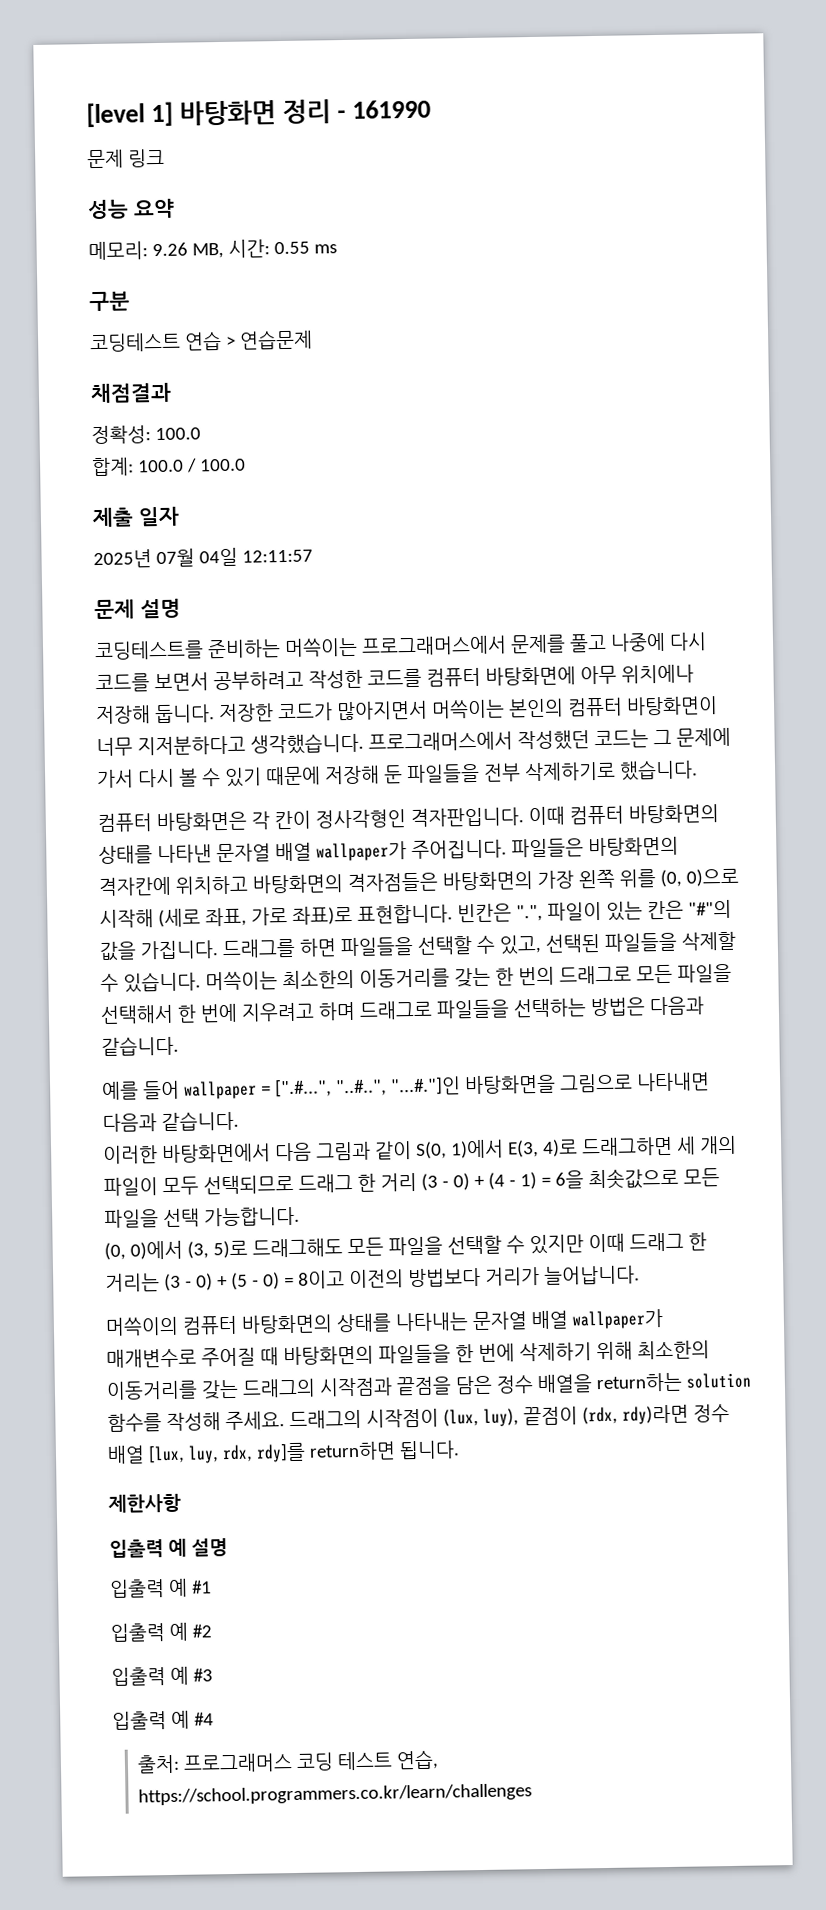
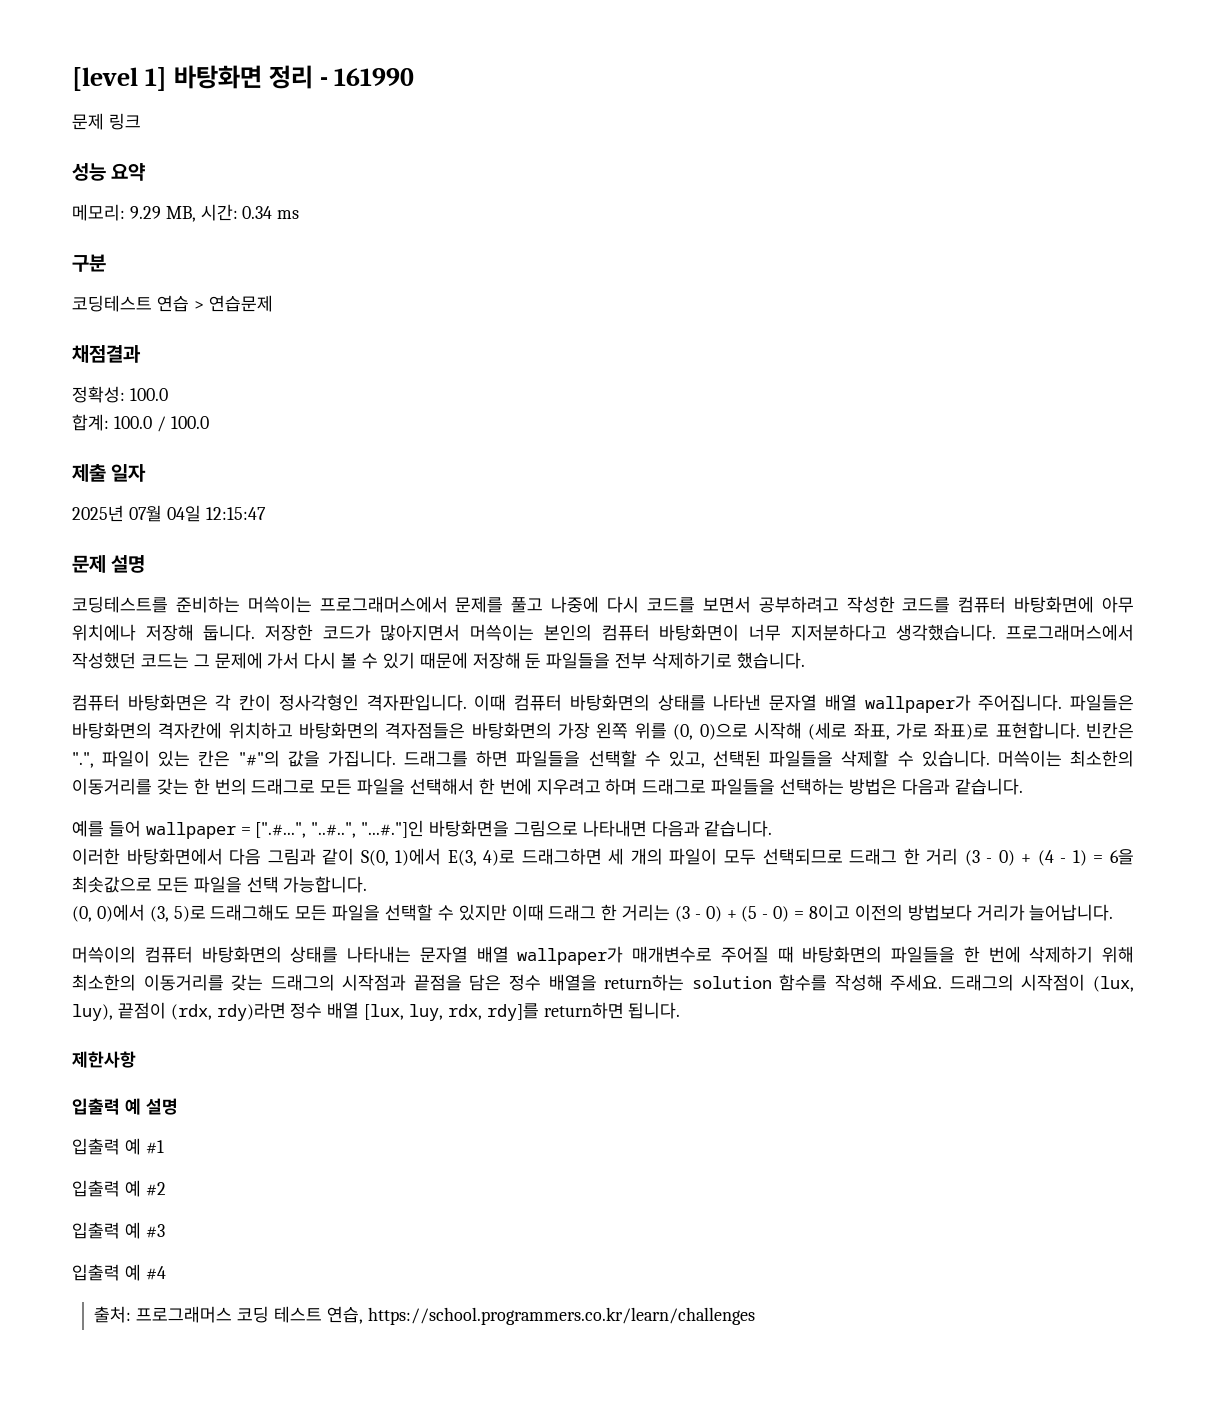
[151,242,188,257] 9.26 -> [129,206,161,219] 9.29
[273,241,310,255] 0.55 -> [242,206,273,219] 0.34
[241,549,313,563] 12:11:57 -> [205,507,266,520] 12:15:47

